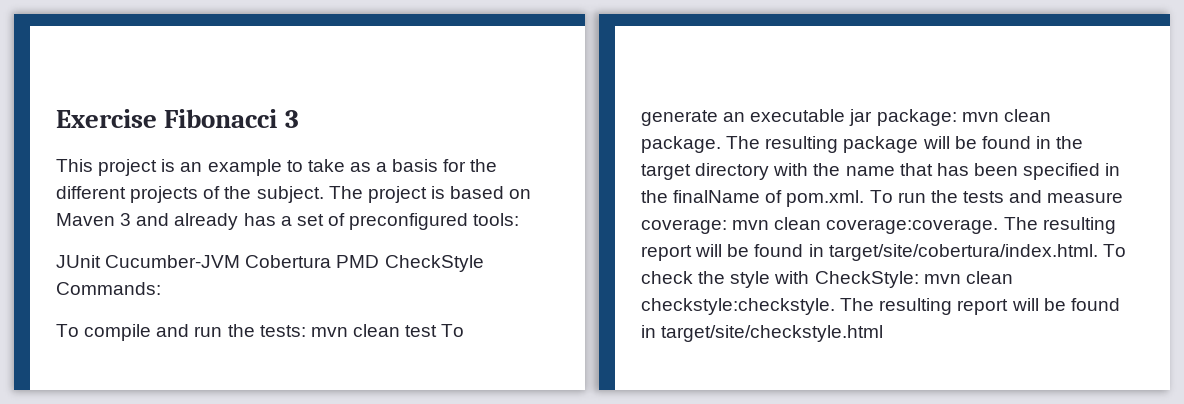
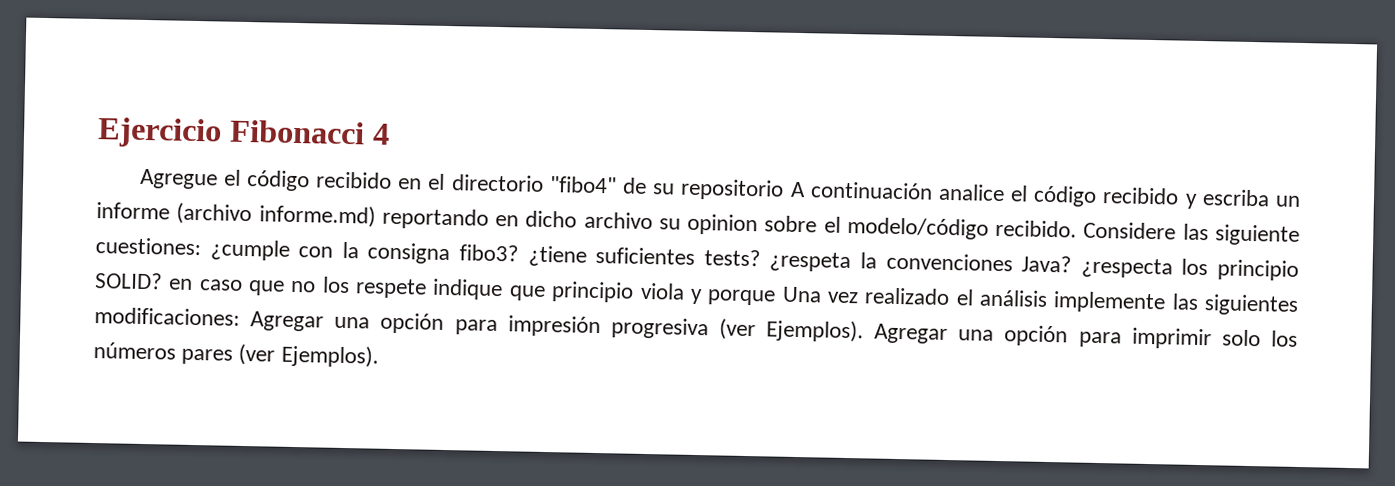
[56,109,299,128] [56,159,498,176] [56,186,532,203] [56,213,520,230] [56,255,484,272] [56,282,161,295] [56,324,465,341] [641,109,1051,126] [641,136,1084,153] [641,163,1121,180] [641,190,1124,207] [641,217,1116,234] [641,244,1126,261] [641,271,1013,288] [641,298,1120,315] [641,325,884,342] Exercise Fibonacci 3 // This project is an example to take as a basis for the different projects of the subject. The project is based on Maven 3 and already has a set of preconfigured tools: // JUnit Cucumber-JVM Cobertura PMD CheckStyle Commands: // To compile and run the tests: mvn clean test To generate an executable jar package: mvn clean package. The resulting package will be found in the target directory with the name that has been specified in the finalName of pom.xml. To run the tests and measure coverage: mvn clean coverage:coverage. The resulting report will be found in target/site/cobertura/index.html. To check the style with CheckStyle: mvn clean checkstyle:checkstyle. The resulting report will be found in target/site/checkstyle.html -> [97,117,390,149] [138,168,1301,209] [96,202,1300,246] [95,237,1299,281] [94,272,1299,316] [94,307,1299,350] [93,342,379,368] Ejercicio Fibonacci 4 // Agregue el código recibido en el directorio "fibo4" de su repositorio A continuación analice el código recibido y escriba un informe (archivo informe.md) reportando en dicho archivo su opinion sobre el modelo/código recibido. Considere las siguiente cuestiones: ¿cumple con la consigna fibo3? ¿tiene suficientes tests? ¿respeta la convenciones Java? ¿respecta los principio SOLID? en caso que no los respete indique que principio viola y porque Una vez realizado el análisis implemente las siguientes modificaciones: Agregar una opción para impresión progresiva (ver Ejemplos). Agregar una opción para imprimir solo los números pares (ver Ejemplos).

